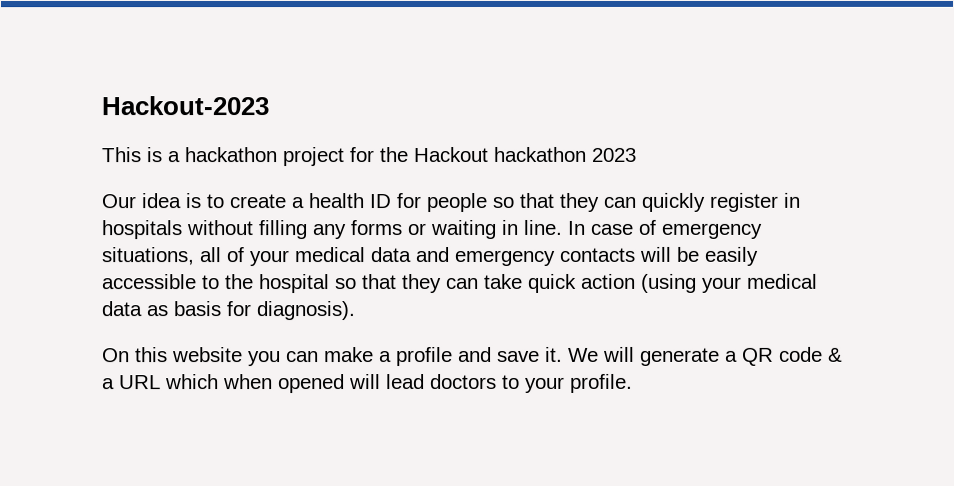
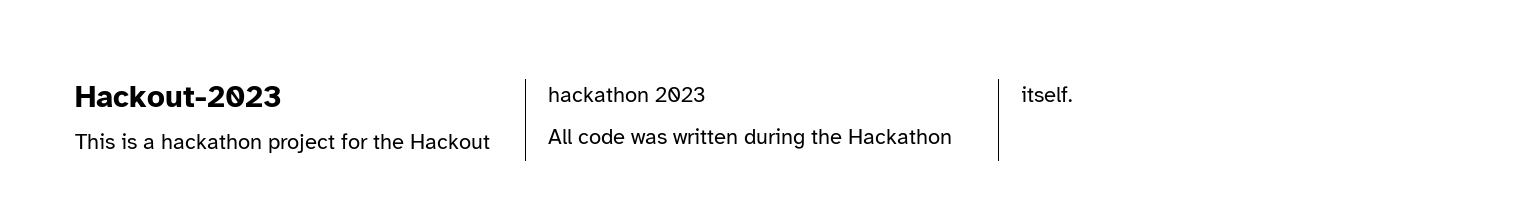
[101,192,800,213] [101,219,762,240] [102,246,759,267] [102,273,818,294] [102,301,356,321] [102,346,843,367] [102,373,633,394] Our idea is to create a health ID for people so that they can quickly register in hospitals without filling any forms or waiting in line. In case of emergency situations, all of your medical data and emergency contacts will be easily accessible to the hospital so that they can take quick action (using your medical data as basis for diagnosis). // On this website you can make a profile and save it. We will generate a QR code & a URL which when opened will lead doctors to your profile. -> [548,128,952,149] [1021,86,1073,102] All code was written during the Hackathon itself.

